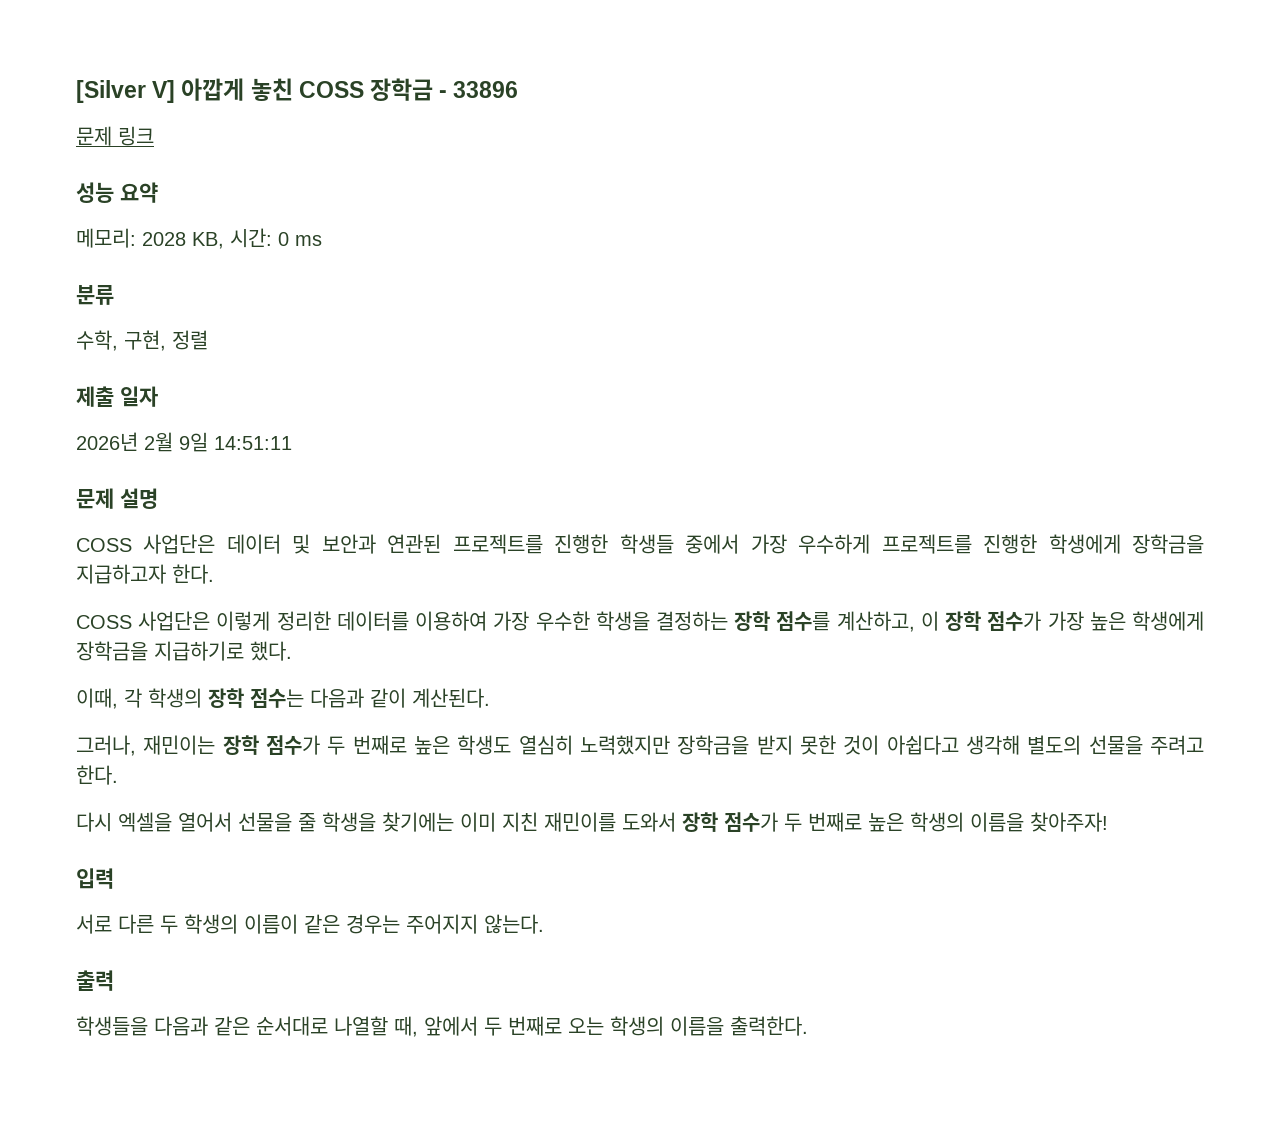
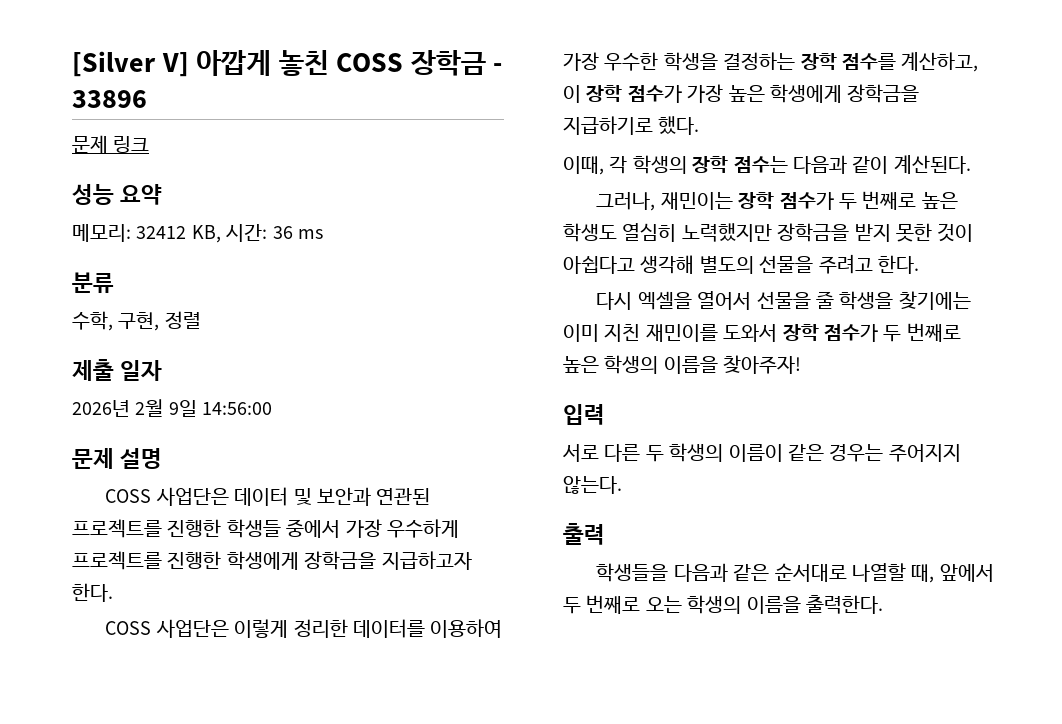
[142,232,186,246] 2028 -> [136,226,187,239] 32412
[278,232,289,246] 0 -> [272,226,293,239] 36
[214,436,292,450] 14:51:11 -> [202,402,273,415] 14:56:00

